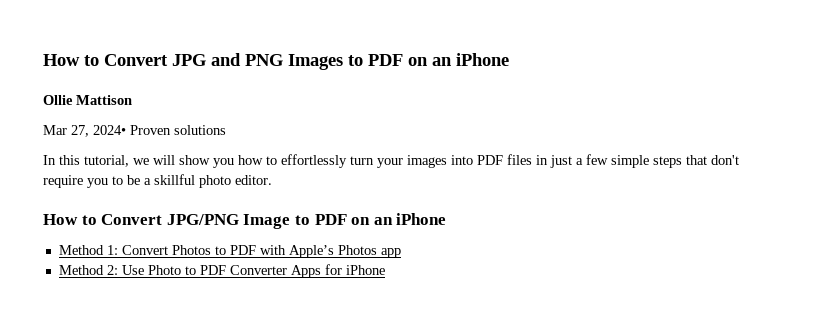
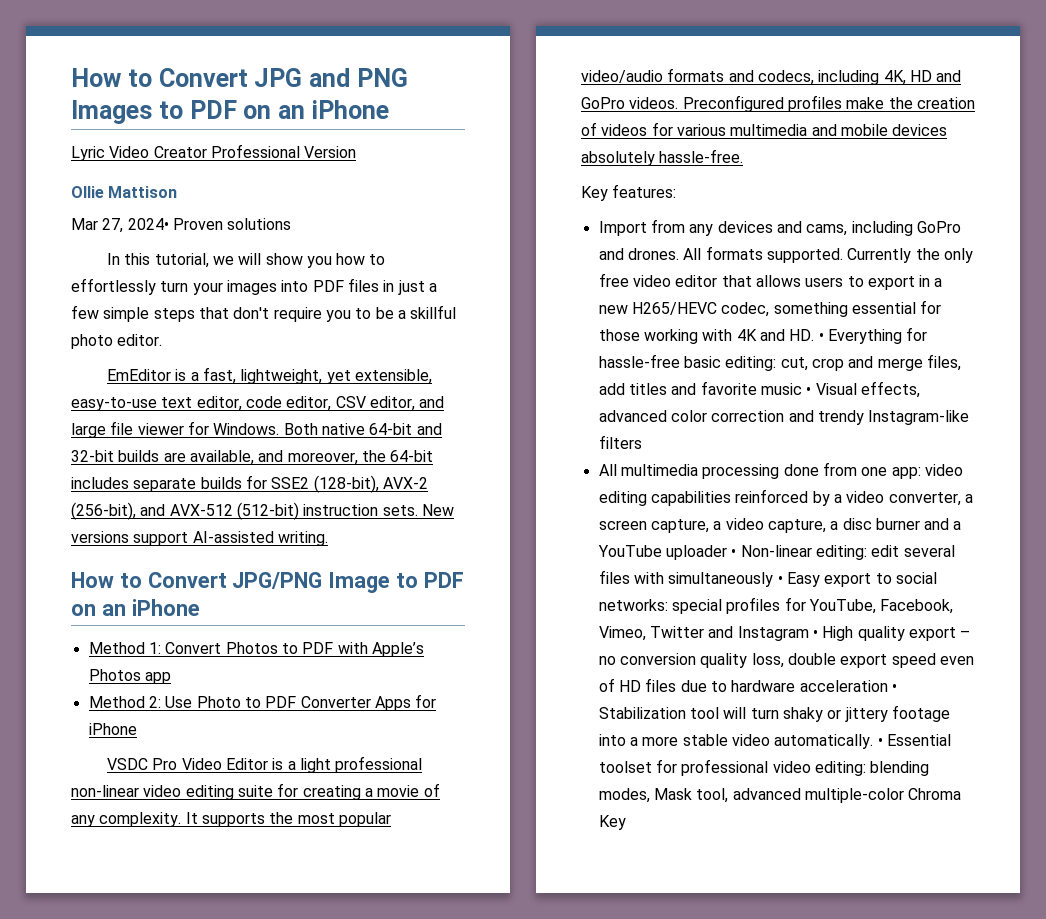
(509, 59) none -> [71,144,357,161] // Lyric Video Creator Professional Version
(272, 180) none -> [106,367,432,384] [71,396,445,411] [71,421,442,438] [71,450,434,465] [71,475,428,493] [71,502,454,520] [71,531,328,546] // EmEditor is a fast, lightweight, yet extensible, easy-to-use text editor, code editor, CSV editor, and large file viewer for Windows. Both native 64-bit and 32-bit builds are available, and moreover, the 64-bit includes separate builds for SSE2 (128-bit), AVX-2 (256-bit), and AVX-512 (512-bit) instruction sets. New versions support AI-assisted writing.
(385, 270) none -> [106,756,423,773] [71,783,440,800] [71,812,391,827] [581,68,962,85] [581,95,975,112] [581,122,948,136] [581,149,744,166] [581,184,677,201] [598,219,961,236] [598,246,973,263] [598,273,943,290] [598,300,942,317] [598,327,928,344] [598,354,961,371] [598,381,920,398] [598,410,970,425] [598,435,642,449] [598,462,963,479] [598,489,973,506] [598,518,962,533] [597,545,955,560] [598,570,937,587] [598,597,954,614] [598,626,971,641] [598,653,974,668] [598,678,897,692] [598,705,950,722] [598,734,951,749] [598,759,930,776] [598,788,962,803] [598,815,626,830] // VSDC Pro Video Editor is a light professional non-linear video editing suite for creating a movie of any complexity. It supports the most popular video/audio formats and codecs, including 4K, HD and GoPro videos. Preconfigured profiles make the creation of videos for various multimedia and mobile devices absolutely hassle-free. // Key features: // Import from any devices and cams, including GoPro and drones. All formats supported. Сurrently the only free video editor that allows users to export in a new H265/HEVC codec, something essential for those working with 4K and HD. • Everything for hassle-free basic editing: cut, crop and merge files, add titles and favorite music • Visual effects, advanced color correction and trendy Instagram-like filters // All multimedia processing done from one app: video editing capabilities reinforced by a video converter, a screen capture, a video capture, a disc burner and a YouTube uploader • Non-linear editing: edit several files with simultaneously • Easy export to social networks: special profiles for YouTube, Facebook, Vimeo, Twitter and Instagram • High quality export – no conversion quality loss, double export speed even of HD files due to hardware acceleration • Stabilization tool will turn shaky or jittery footage into a more stable video automatically. • Essential toolset for professional video editing: blending modes, Mask tool, advanced multiple-color Chroma Key

